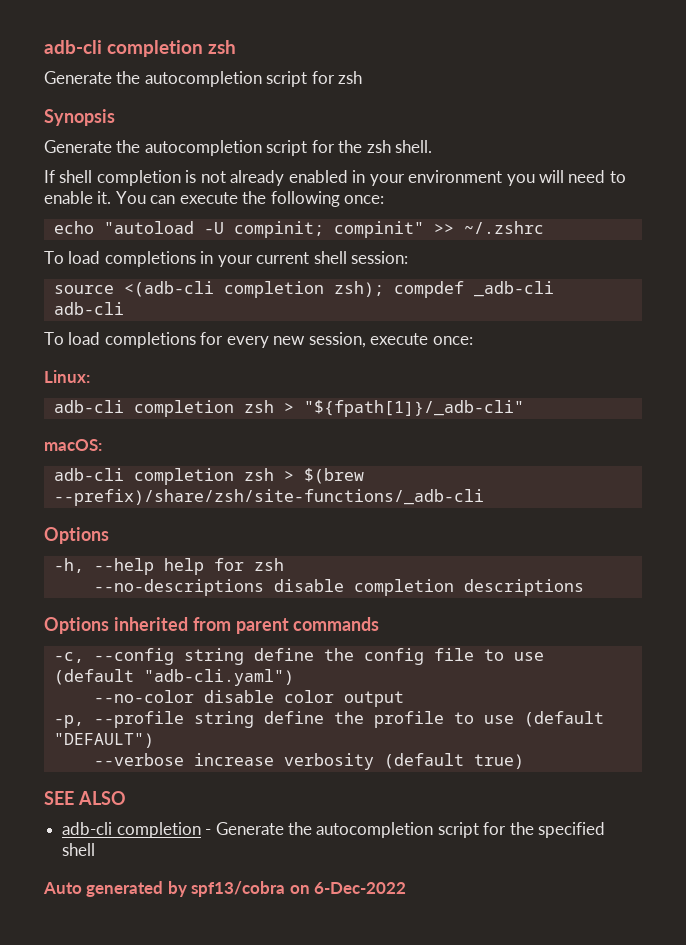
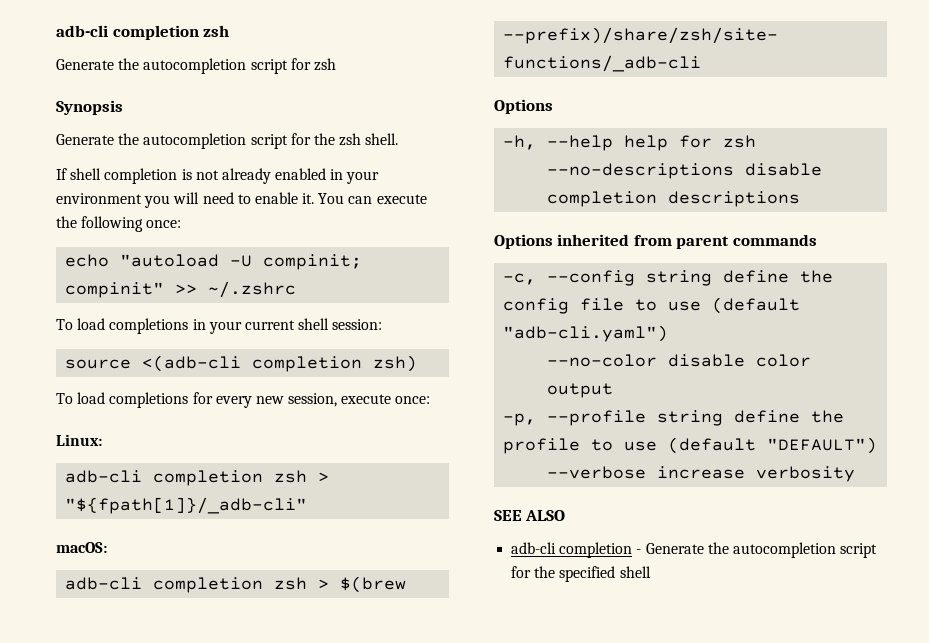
[333,281,554,298] [53,302,124,315] zsh); compdef _adb-cli adb-cli -> [373,355,418,372] zsh)
[383,753,524,769] (default true) -> (856, 474) none
[43,881,407,897] // Auto generated by spf13/cobra on 6-Dec-2022 -> (651, 572) none

